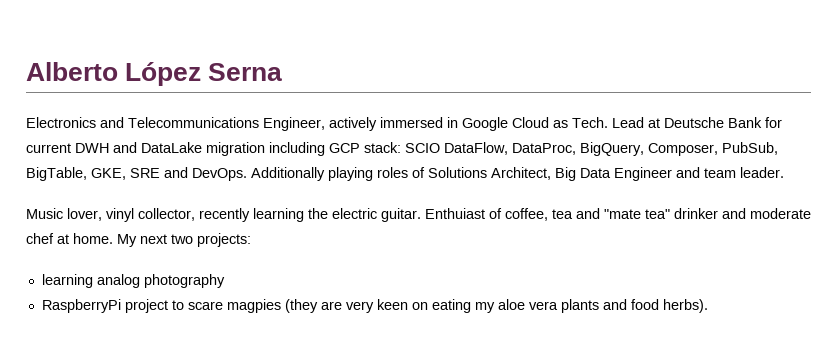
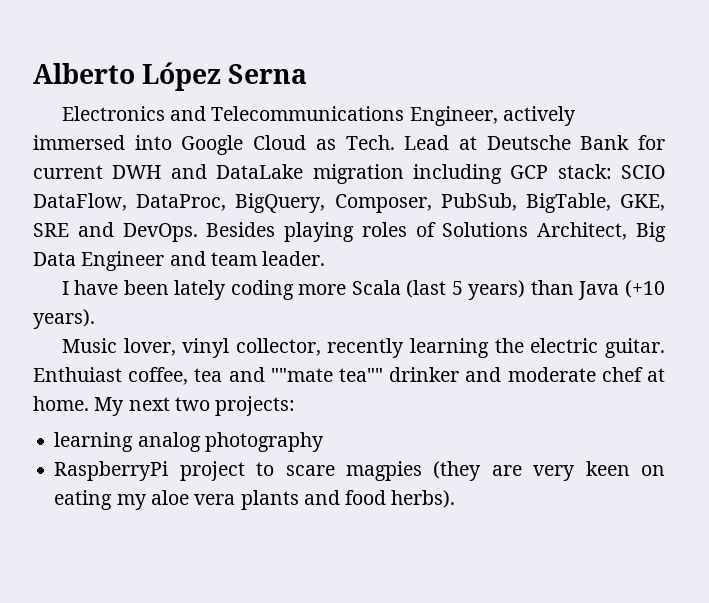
[447,117,458,128] in -> [134,135,172,150] into
[251,167,325,181] Additionally -> [206,222,276,237] Besides
(784, 172) none -> [61,280,665,300] [33,309,95,329] // I have been lately coding more Scala (last 5 years) than Java (+10 years).
[489,208,502,219] of -> (122, 374) none
[604,209,670,219] "mate tea" -> [270,368,383,382] ""mate tea""

